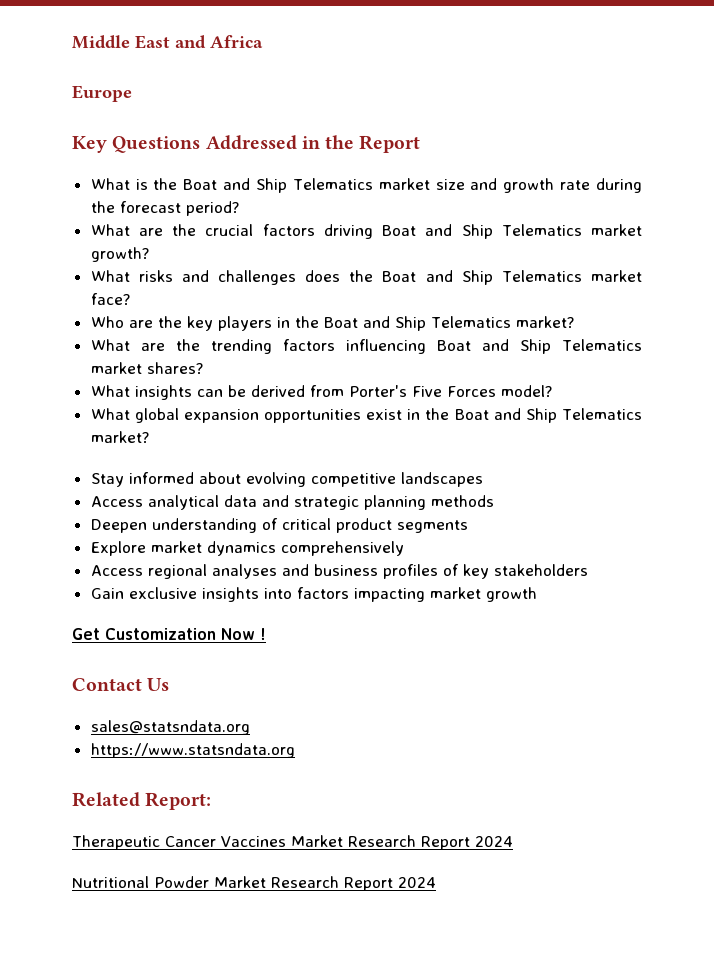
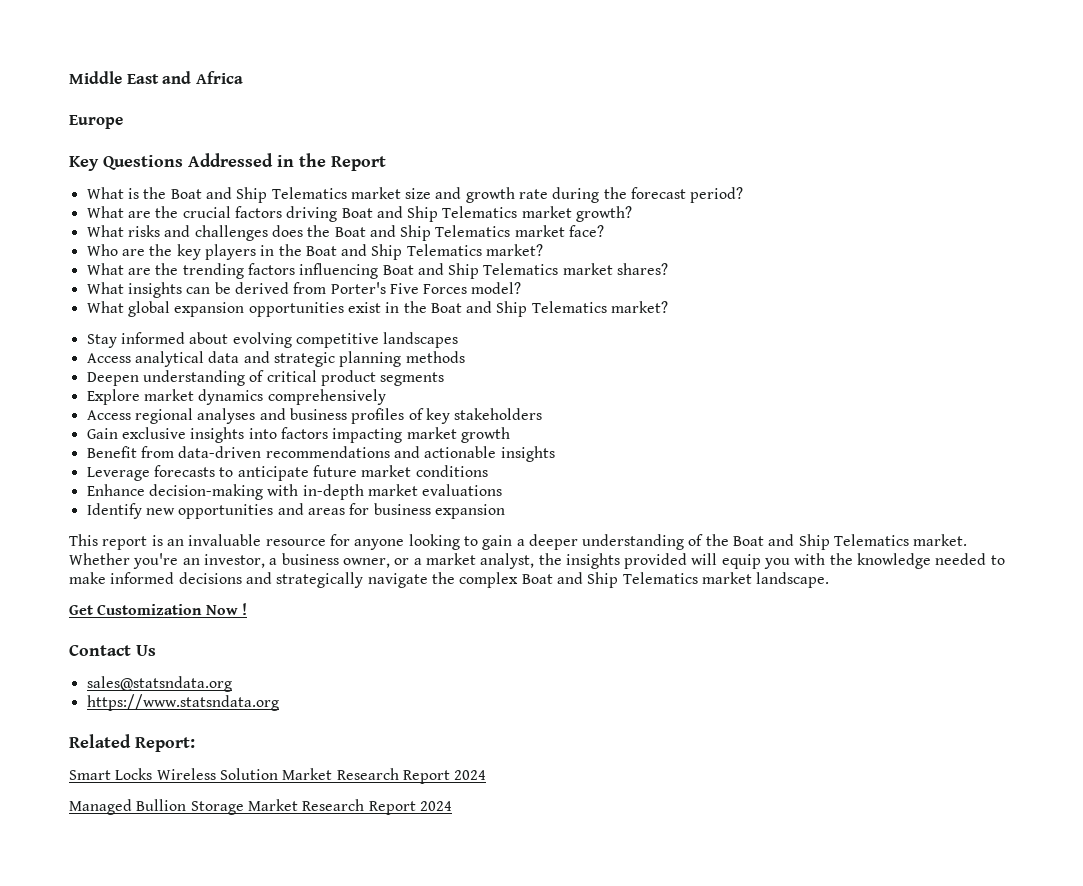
(537, 594) none -> [86,446,555,462] [86,465,488,481] [86,484,503,500] [86,503,505,519] [69,534,968,550] [69,553,1005,569] [69,572,830,588] // Benefit from data-driven recommendations and actionable insights // Leverage forecasts to anticipate future market conditions // Enhance decision-making with in-depth market evaluations // Identify new opportunities and areas for business expansion // This report is an invaluable resource for anyone looking to gain a deeper understanding of the Boat and Ship Telematics market. Whether you're an investor, a business owner, or a market analyst, the insights provided will equip you with the knowledge needed to make informed decisions and strategically navigate the complex Boat and Ship Telematics market landscape.
[72,835,286,850] Therapeutic Cancer Vaccines -> [69,768,278,780] Smart Locks Wireless Solution
[72,876,209,888] Nutritional Powder -> [69,799,244,815] Managed Bullion Storage

